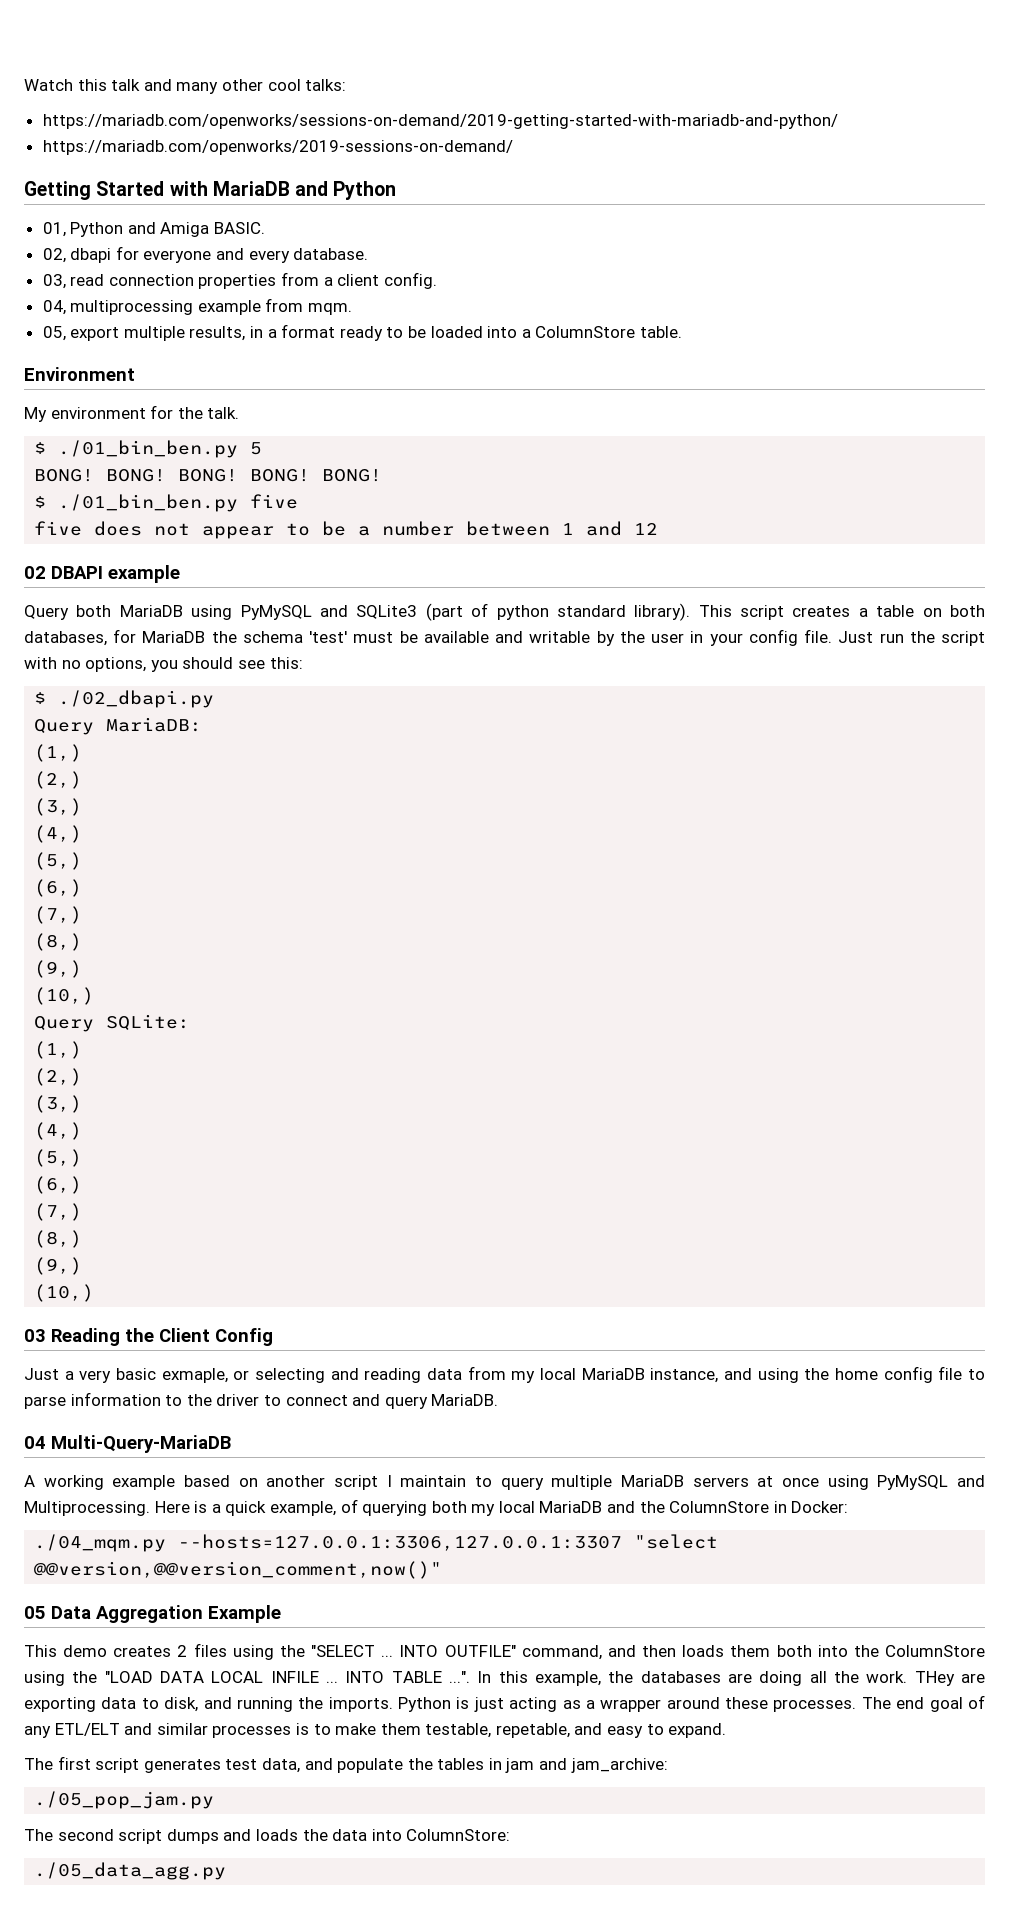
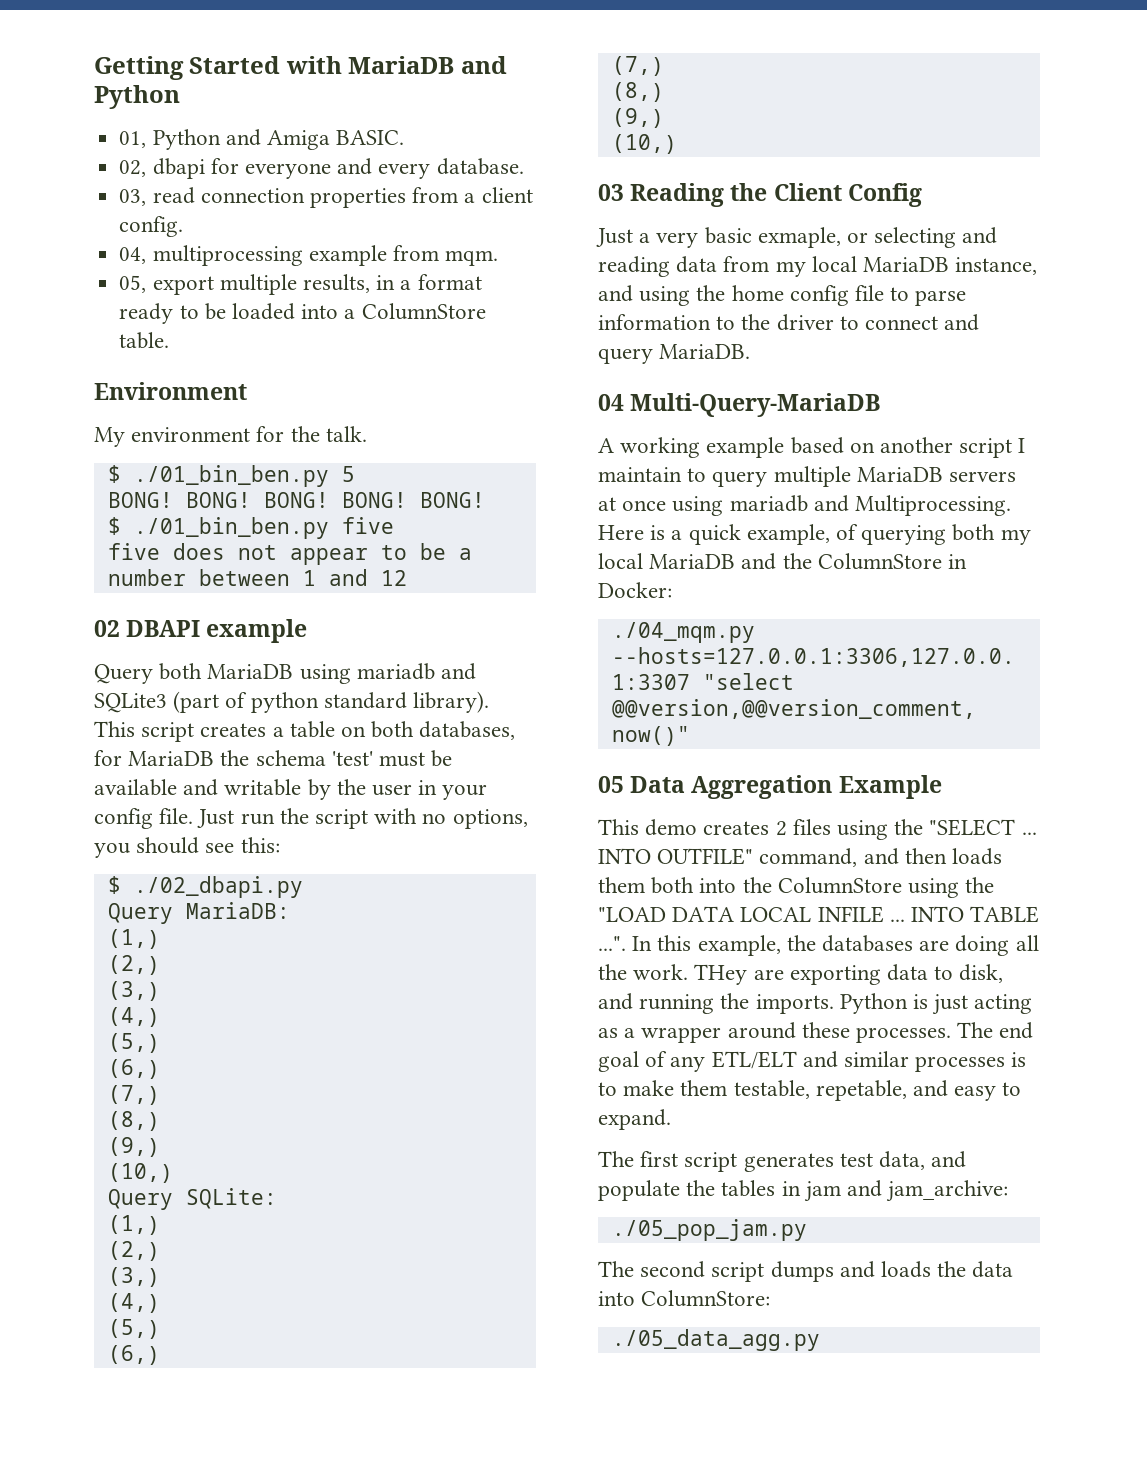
[24,79,347,94] [42,114,838,129] [42,140,513,155] Watch this talk and many other cool talks: // https://mariadb.com/openworks/sessions-on-demand/2019-getting-started-with-mariadb-and-python/ // https://mariadb.com/openworks/2019-sessions-on-demand/ // -> (94, 68) none
[240,605,312,620] PyMySQL -> [356,663,435,680] mariadb
[877,1475,949,1490] PyMySQL -> [729,495,808,512] mariadb

